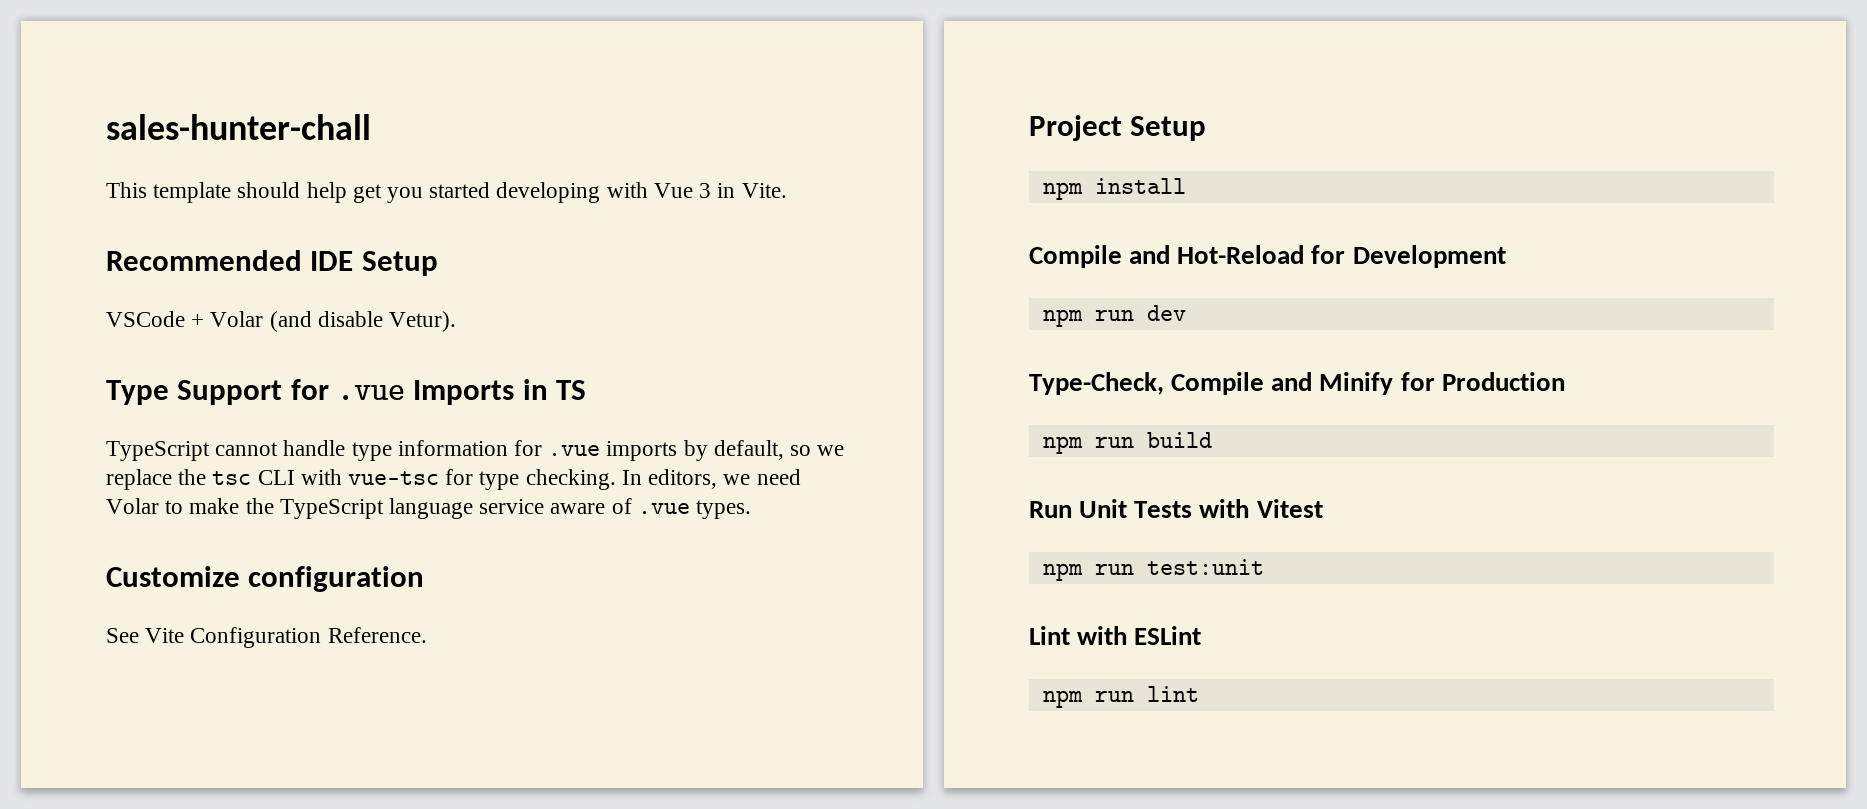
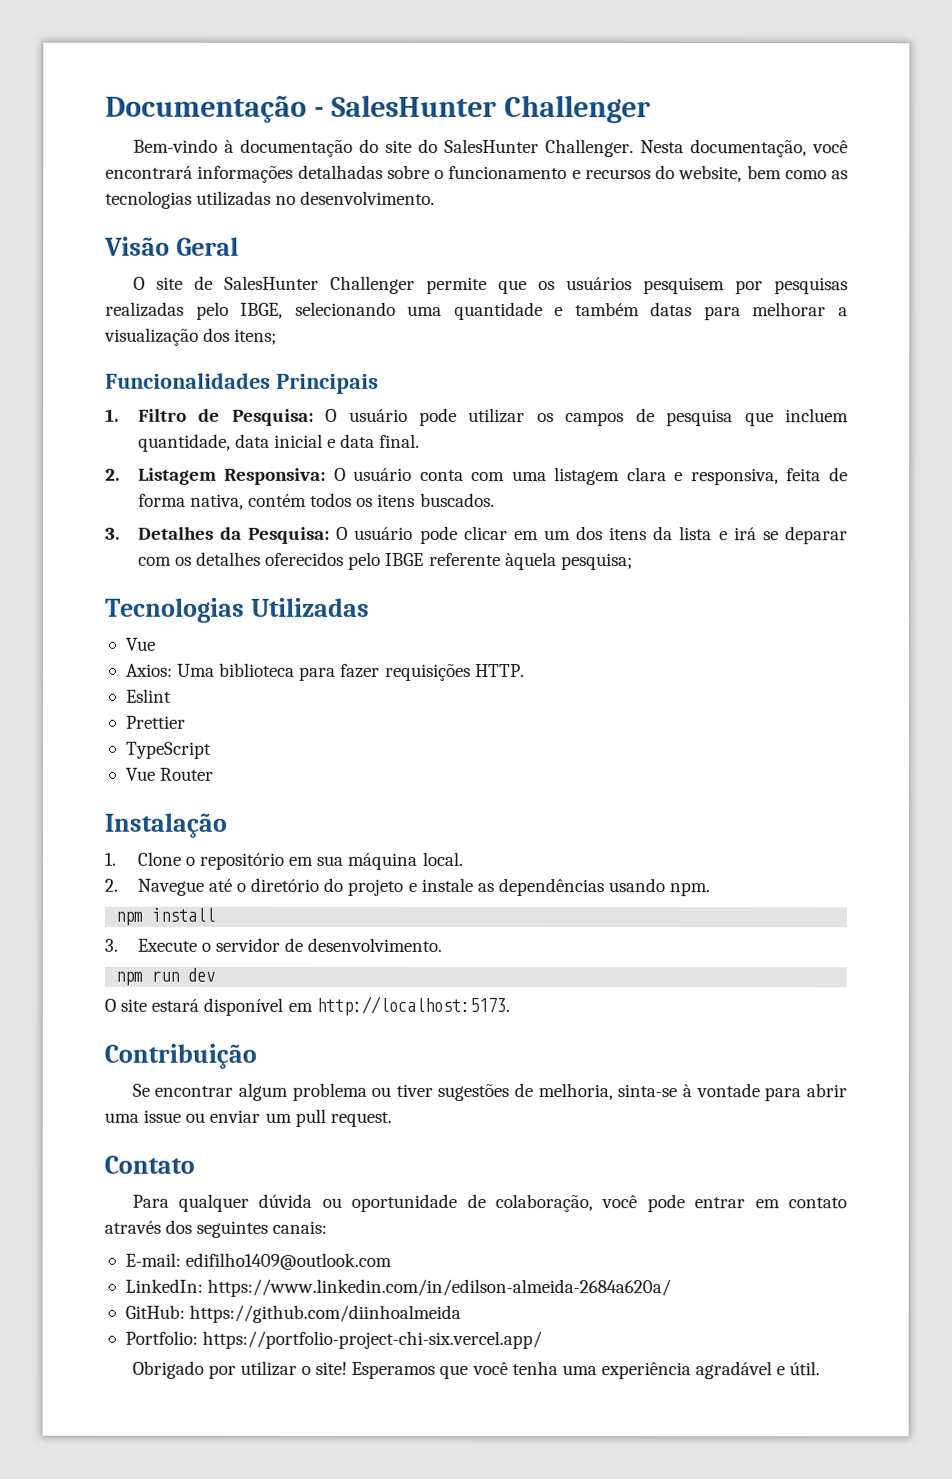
[106,114,371,140] [106,182,787,203] [106,250,438,276] [106,311,457,332] [106,379,587,405] [106,440,845,461] [106,469,801,490] [106,498,752,519] [106,566,425,592] [106,627,427,648] [1029,115,1207,141] [1042,178,1186,200] [1029,245,1506,268] [1042,305,1186,327] [1029,372,1565,395] [1042,432,1212,454] [1029,499,1323,518] [1042,559,1264,581] [1029,626,1202,645] [1042,686,1199,708] sales-hunter-chall // This template should help get you started developing with Vue 3 in Vite. // Recommended IDE Setup // VSCode + Volar (and disable Vetur). // Type Support for .vue Imports in TS // TypeScript cannot handle type information for .vue imports by default, so we replace the tsc CLI with vue-tsc for type checking. In editors, we need Volar to make the TypeScript language service aware of .vue types. // Customize configuration // See Vite Configuration Reference. // Project Setup // npm install // Compile and Hot-Reload for Development // npm run dev // Type-Check, Compile and Minify for Production // npm run build // Run Unit Tests with Vitest // npm run test:unit // Lint with ESLint // npm run lint -> [105,94,651,124] [132,138,848,158] [105,164,848,183] [105,190,436,209] [104,236,239,256] [132,275,849,295] [105,301,848,321] [104,327,278,346] [105,372,379,394] [105,407,849,427] [137,433,421,452] [105,467,849,486] [137,492,495,510] [105,525,849,545] [137,551,633,571] [105,597,370,623] [125,637,156,651] [125,662,525,681] [125,688,172,703] [125,715,186,729] [124,741,211,759] [124,767,214,781] [104,812,227,838] [104,851,463,870] [104,877,711,897] [115,907,216,926] [104,937,443,952] [115,967,216,986] [104,995,510,1017] [104,1043,257,1069] [131,1082,847,1102] [104,1108,392,1127] [104,1155,195,1174] [131,1193,848,1213] [104,1219,328,1238] [124,1252,393,1270] [124,1278,672,1298] [124,1304,462,1323] [124,1330,543,1350] [131,1360,821,1380] Documentação - SalesHunter Challenger // Bem-vindo à documentação do site do SalesHunter Challenger. Nesta documentação, você encontrará informações detalhadas sobre o funcionamento e recursos do website, bem como as tecnologias utilizadas no desenvolvimento. // Visão Geral // O site de SalesHunter Challenger permite que os usuários pesquisem por pesquisas realizadas pelo IBGE, selecionando uma quantidade e também datas para melhorar a visualização dos itens; // Funcionalidades Principais // 1. Filtro de Pesquisa: O usuário pode utilizar os campos de pesquisa que incluem quantidade, data inicial e data final. // 2. Listagem Responsiva: O usuário conta com uma listagem clara e responsiva, feita de forma nativa, contém todos os itens buscados. // 3. Detalhes da Pesquisa: O usuário pode clicar em um dos itens da lista e irá se deparar com os detalhes oferecidos pelo IBGE referente àquela pesquisa; // Tecnologias Utilizadas // Vue // Axios: Uma biblioteca para fazer requisições HTTP. // Eslint // Prettier // TypeScript // Vue Router // Instalação // 1. Clone o repositório em sua máquina local. // 2. Navegue até o diretório do projeto e instale as dependências usando npm. // npm install // 3. Execute o servidor de desenvolvimento. // npm run dev // O site estará disponível em http://localhost:5173. // Contribuição // Se encontrar algum problema ou tiver sugestões de melhoria, sinta-se à vontade para abrir uma issue ou enviar um pull request. // Contato // Para qualquer dúvida ou oportunidade de colaboração, você pode entrar em contato através dos seguintes canais: // E-mail: edifilho1409@outlook.com // LinkedIn: https://www.linkedin.com/in/edilson-almeida-2684a620a/ // GitHub: https://github.com/diinhoalmeida // Portfolio: https://portfolio-project-chi-six.vercel.app/ // Obrigado por utilizar o site! Esperamos que você tenha uma experiência agradável e útil.

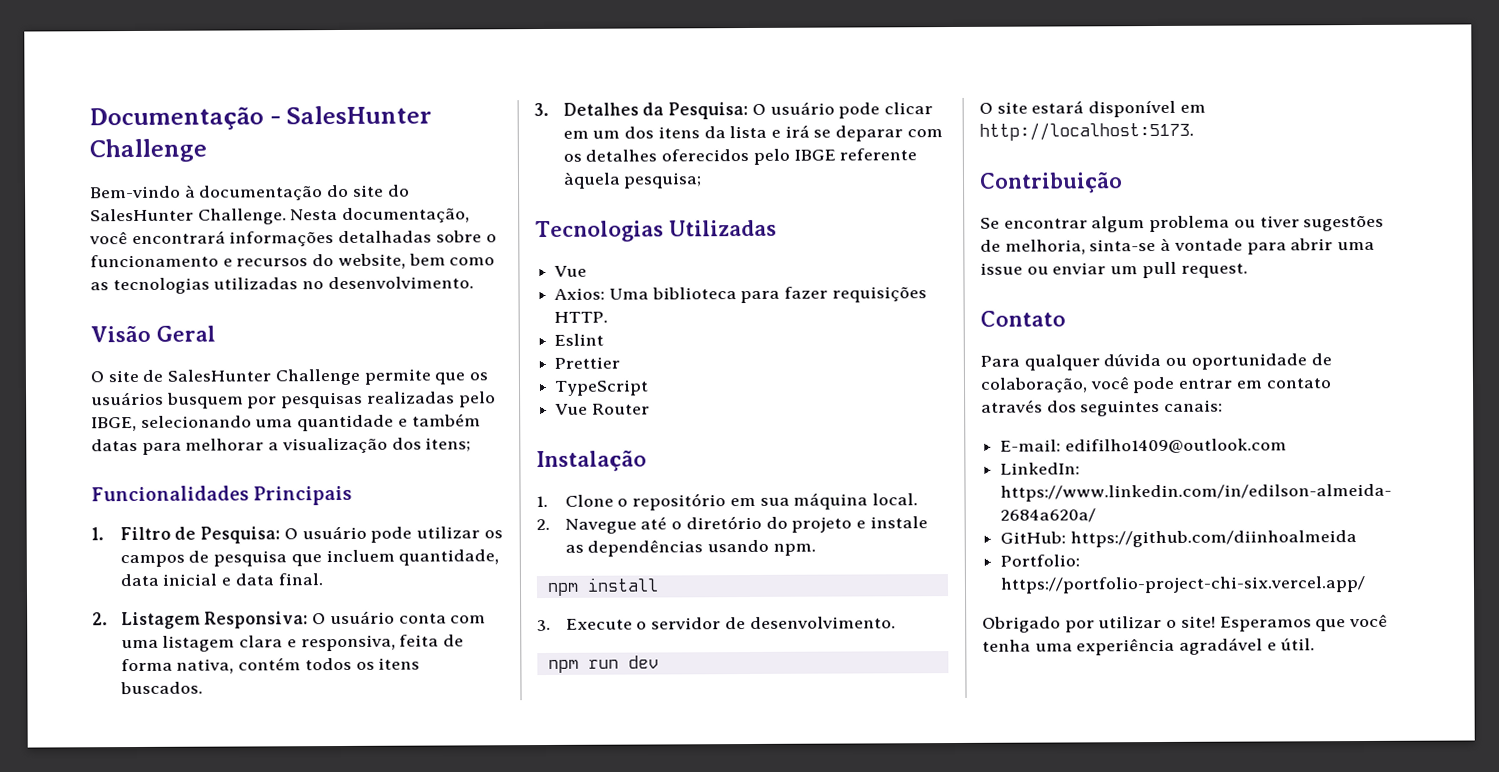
[503,95,651,124] Challenger -> [89,138,207,163] Challenge
[544,139,634,158] Challenger. -> [197,208,287,225] Challenge.
[329,275,415,294] Challenger -> [274,368,360,386] Challenge
[642,277,725,295] pesquisem -> [166,392,244,409] busquem

